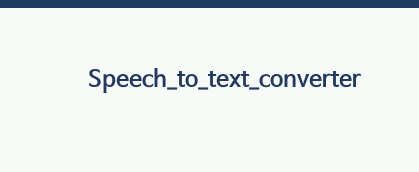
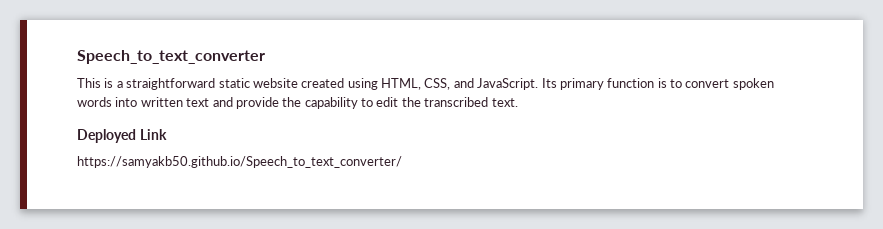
(361, 80) none -> [77,78,774,90] [77,97,518,109] [77,129,167,143] [77,156,402,168] // This is a straightforward static website created using HTML, CSS, and JavaScript. Its primary function is to convert spoken words into written text and provide the capability to edit the transcribed text. // Deployed Link // https://samyakb50.github.io/Speech_to_text_converter/

